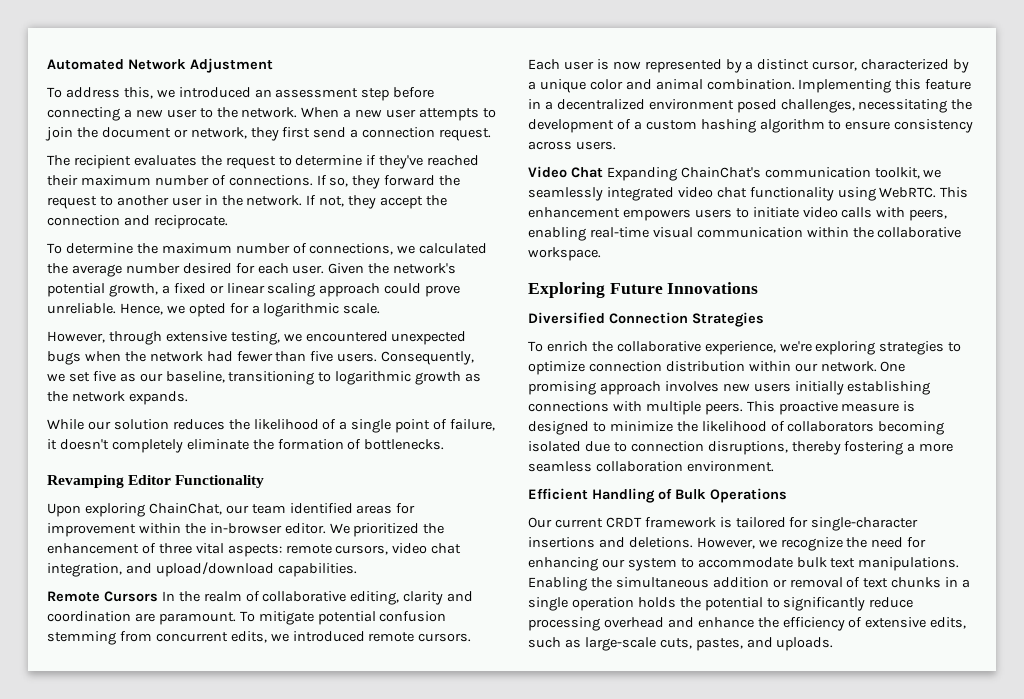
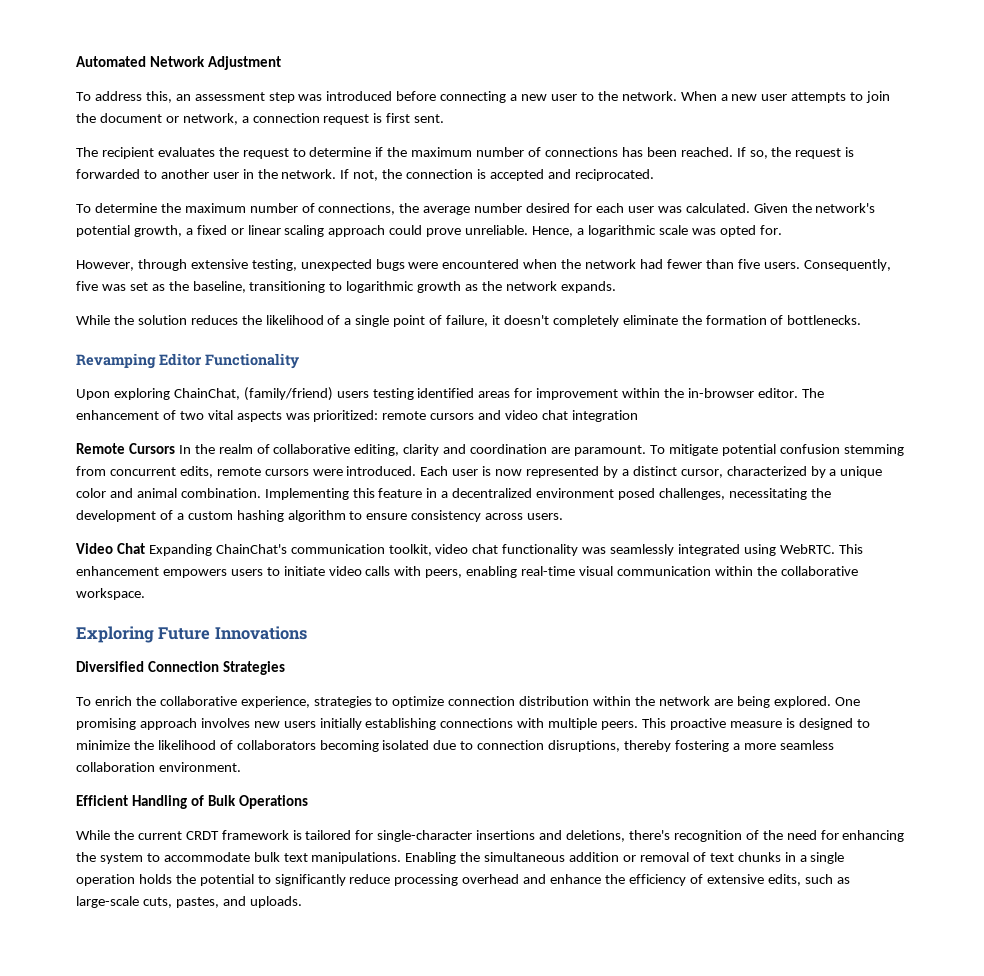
[156,87,251,98] we introduced -> (172, 97) none
(390, 94) none -> [298,91,393,101] was introduced
[250,127,492,141] they first send a connection request. -> [241,113,445,125] a connection request is first sent.
[379,155,480,169] [47,175,461,189] [47,196,97,209] they've reached their maximum number of connections. If so, they forward the request -> [387,147,855,159] [76,169,140,179] the maximum number of connections has been reached. If so, the request is forwarded
[348,195,448,209] [47,215,228,229] they accept the connection and reciprocate. -> [382,169,654,181] the connection is accepted and reciprocated.
[397,243,488,254] we calculated -> (396, 209) none
[292,265,325,274] user. -> [627,203,750,213] user was calculated.
[166,303,381,317] we opted for a logarithmic scale. -> [576,225,782,237] a logarithmic scale was opted for.
[283,331,467,345] [47,351,81,365] we encountered unexpected bugs -> [300,259,520,271] unexpected bugs were encountered
[47,371,163,382] we set five as our -> [76,281,189,291] five was set as the
[87,421,111,430] our -> [113,315,134,325] the
[225,504,286,514] our team -> [243,387,414,401] (family/friend) users testing
[329,523,445,537] [47,543,462,557] [47,562,357,577] We prioritized the enhancement of three vital aspects: remote cursors, video chat integration, and upload/download capabilities. -> [801,388,824,398] [76,410,638,422] The enhancement of two vital aspects was prioritized: remote cursors and video chat integration
[270,631,472,642] we introduced remote cursors. -> [216,466,417,476] remote cursors were introduced.
[923,169,942,178] [528,187,834,201] we seamlessly integrated video chat functionality -> [435,544,741,556] video chat functionality was seamlessly integrated
[779,341,876,355] we're exploring -> (310, 702) none
[794,361,877,372] our network. -> [635,696,831,708] the network are being explored.
[528,517,552,528] Our -> [76,830,134,840] While the
[628,537,843,551] deletions. However, we recognize -> [566,830,759,842] deletions, there's recognition of
[601,559,625,568] our -> [76,852,96,862] the

